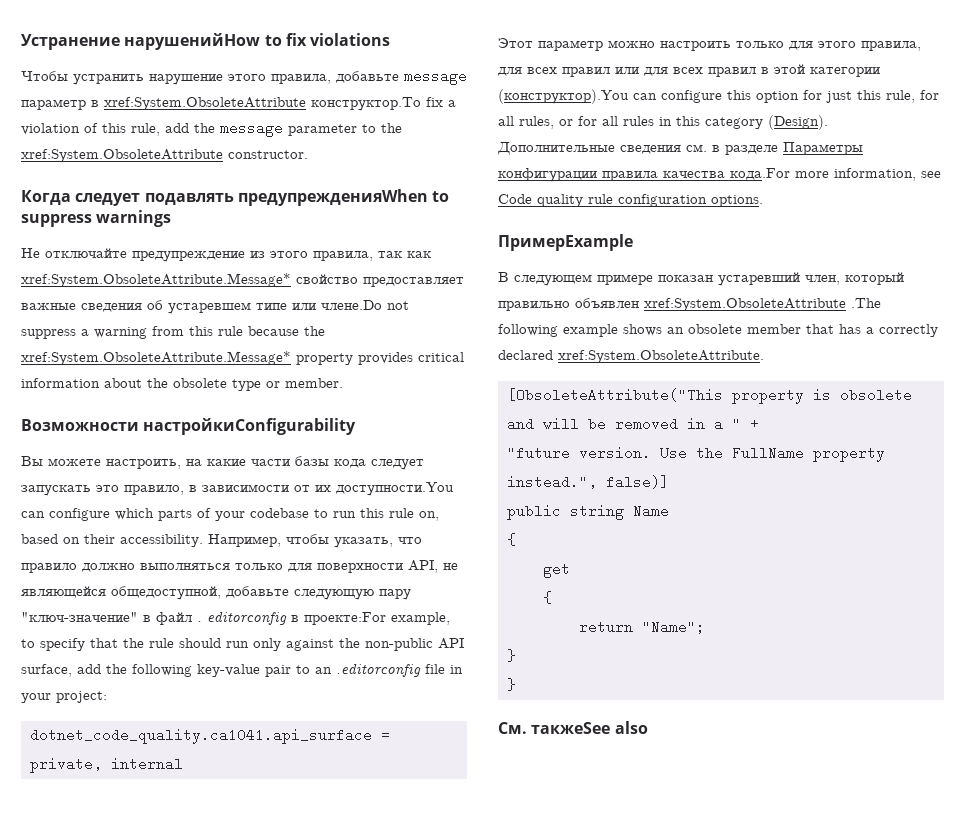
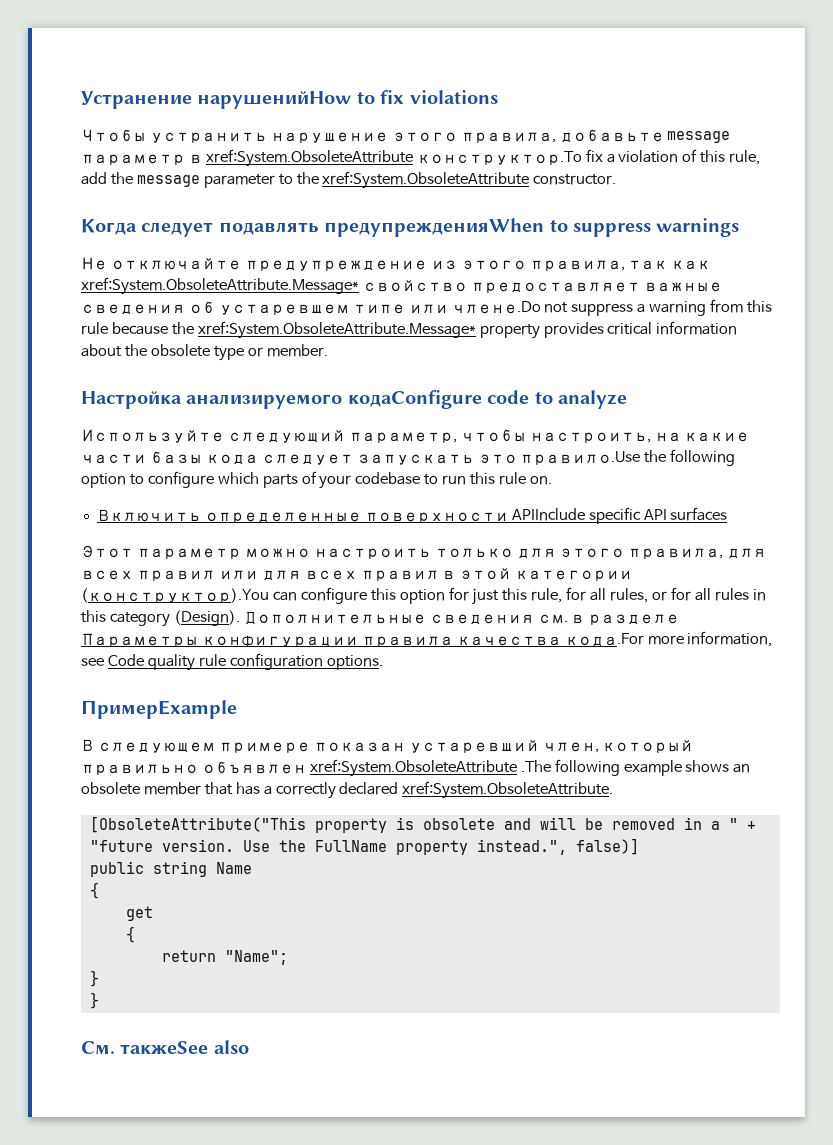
[21,418,357,435] [21,456,101,466] Возможности настройкиConfigurability // Вы можете -> [81,390,627,409] [81,429,526,443] Настройка анализируемого кодаConfigure code to analyze // Используйте следующий параметр, чтобы
[124,482,454,496] [21,511,45,518] правило, в зависимости от их доступности.You can -> [520,449,736,466] [81,473,144,488] правило.Use the following option to
[419,511,439,521] [21,534,422,548] [21,560,458,573] [21,586,411,600] [21,611,450,625] [21,638,464,651] [21,663,463,677] [21,691,107,703] [30,728,390,744] [30,757,183,773] on, based on their accessibility. Например, чтобы указать, что правило должно выполняться только для поверхности API, не являющейся общедоступной, добавьте следующую пару "ключ-значение" в файл . editorconfig в проекте:For example, to specify that the rule should run only against the non-public API surface, add the following key-value pair to an .editorconfig file in your project: // dotnet_code_quality.ca1041.api_surface = private, internal -> [529,476,552,485] [96,507,728,524] on. // Включить определенные поверхности APIInclude specific API surfaces

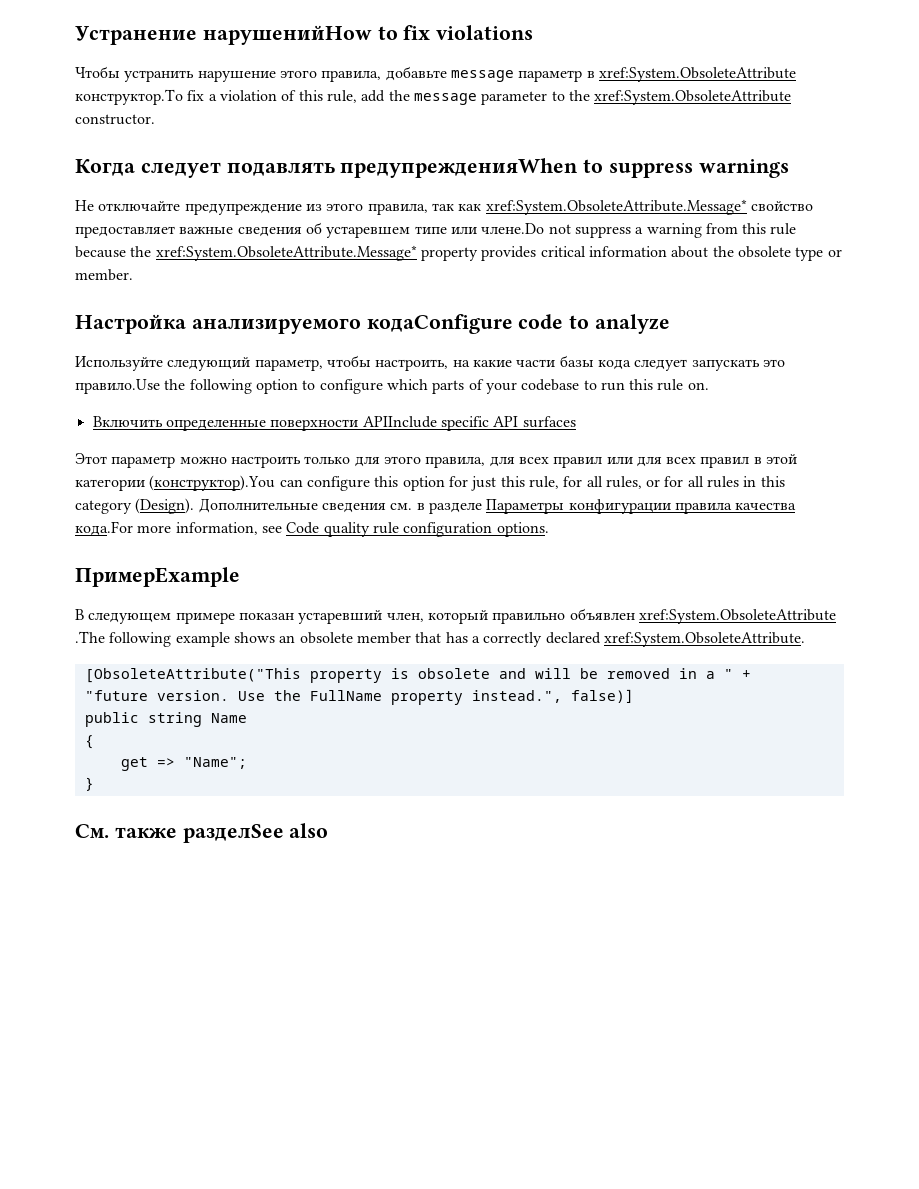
[125,926,135,943] [161,950,216,962] // { // return -> [156,758,175,767] =>
[89,992,99,1009] // } -> (94, 784) none
[120,1041,209,1054] такжеSee -> [114,824,284,843] также разделSee

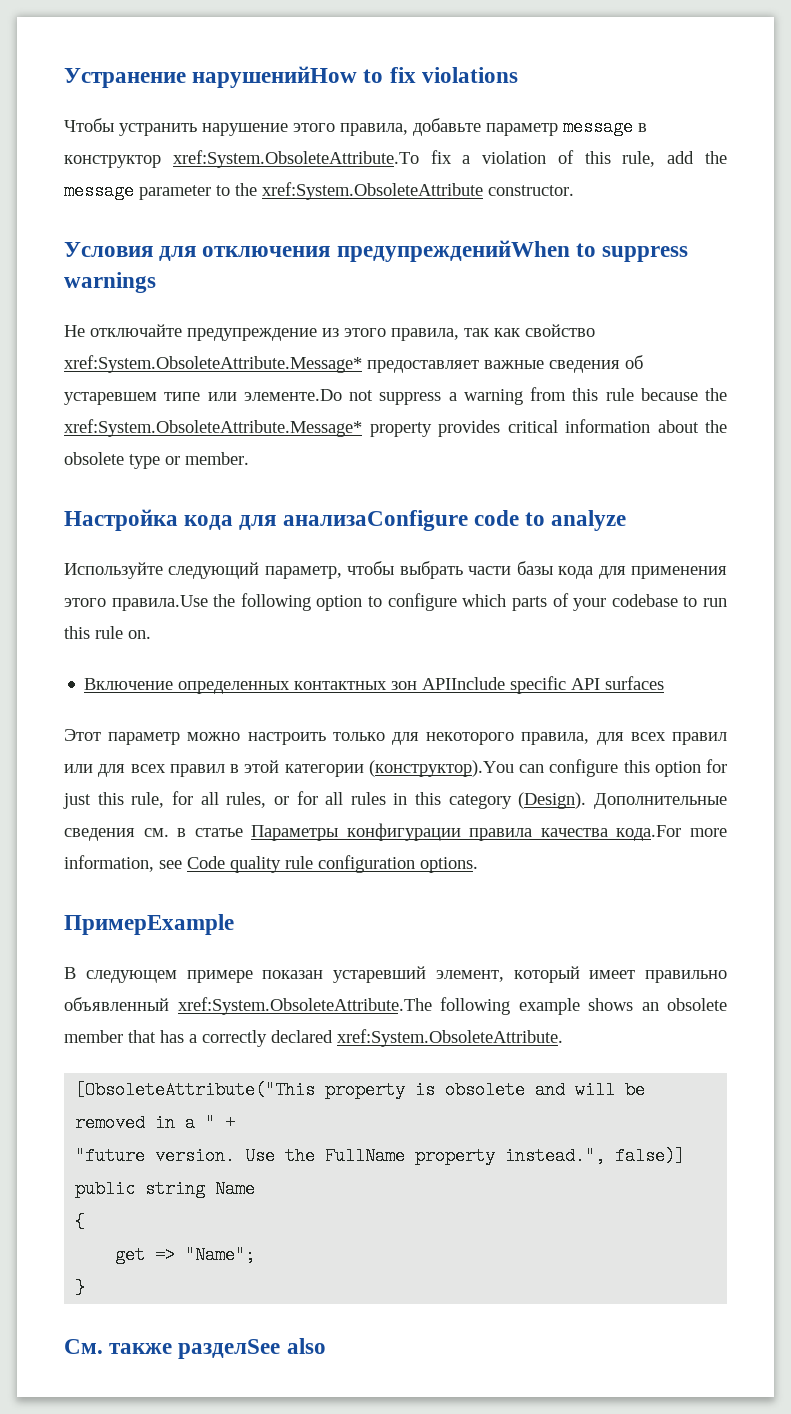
[450,67,796,82] [75,89,183,105] message параметр в xref:System.ObsoleteAttribute конструктор.To -> [486,118,647,136] [64,150,419,168] параметр message в конструктор xref:System.ObsoleteAttribute.To
[75,158,579,178] Когда следует подавлять предупрежденияWhen -> [64,240,570,262] Условия для отключения предупрежденийWhen
[485,199,813,215] xref:System.ObsoleteAttribute.Message* свойство -> [525,324,595,337] [64,355,362,373] свойство xref:System.ObsoleteAttribute.Message*
[481,223,545,234] члене.Do -> [243,389,342,401] элементе.Do
[191,314,513,334] анализируемого кодаConfigure -> [184,510,468,531] кода для анализаConfigure
[375,355,785,371] [75,379,160,394] настроить, на какие части базы кода следует запускать это правило.Use -> [399,561,728,579] [64,595,208,611] выбрать части базы кода для применения этого правила.Use
[92,416,359,431] Включить определенные поверхности -> [84,678,418,694] Включение определенных контактных зон
[383,456,421,464] этого -> [426,732,515,745] некоторого
[428,502,482,514] разделе -> [194,828,243,837] статье
[386,608,836,624] [75,631,105,643] член, который правильно объявлен xref:System.ObsoleteAttribute .The -> [435,966,727,983] [64,997,432,1015] элемент, который имеет правильно объявленный xref:System.ObsoleteAttribute.The

